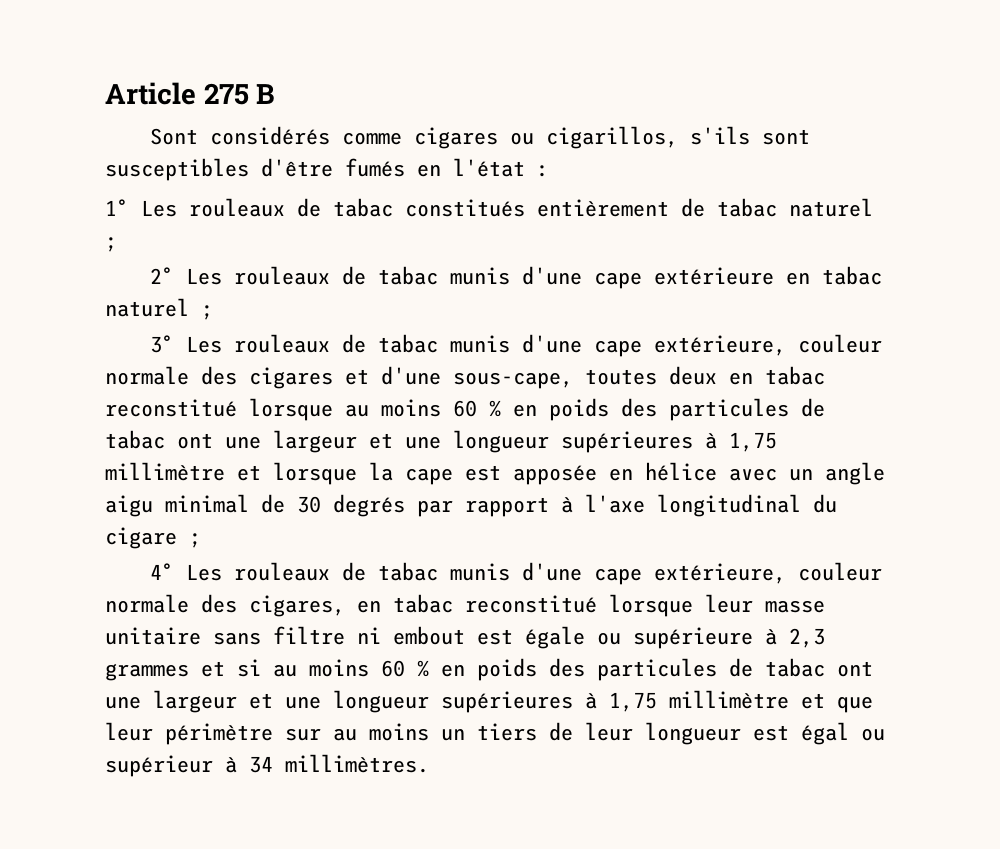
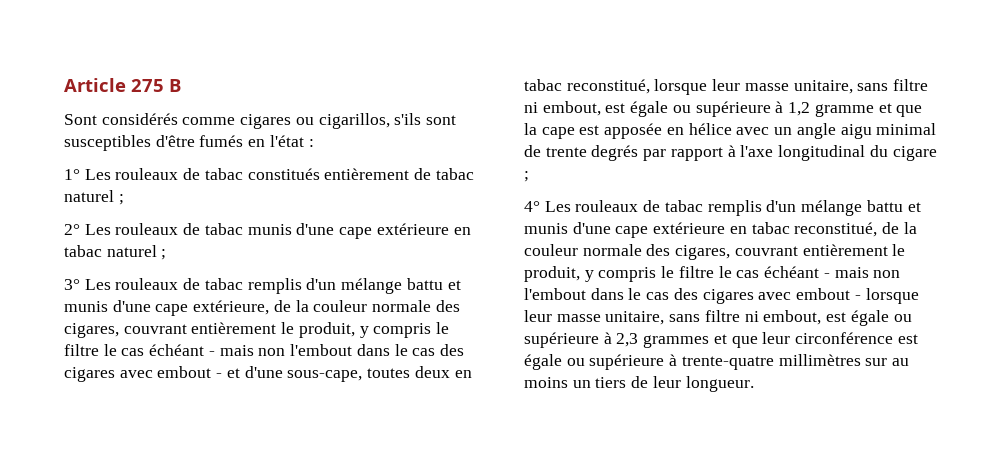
[449,334,882,357] [105,366,333,389] munis d'une cape extérieure, couleur normale des cigares -> [247,278,461,294] [64,300,460,316] [64,322,450,338] [64,344,464,356] [64,366,223,382] remplis d'un mélange battu et munis d'une cape extérieure, de la couleur normale des cigares, couvrant entièrement le produit, y compris le filtre le cas échéant - mais non l'embout dans le cas des cigares avec embout -
[105,398,825,421] [105,430,777,453] [105,462,357,485] reconstitué lorsque au moins 60 % en poids des particules de tabac ont une largeur et une longueur supérieures à 1,75 millimètre et lorsque -> [566,79,929,95] [524,101,923,117] reconstitué, lorsque leur masse unitaire, sans filtre ni embout, est égale ou supérieure à 1,2 gramme et que
[297,496,321,513] 30 -> [545,147,587,157] trente
[449,562,882,585] [105,594,825,617] [105,626,465,645] munis d'une cape extérieure, couleur normale des cigares, en tabac reconstitué lorsque leur masse unitaire sans filtre ni embout -> [707,200,921,216] [524,222,917,238] [524,244,906,260] [524,266,901,282] [524,288,919,304] [524,310,822,325] remplis d'un mélange battu et munis d'une cape extérieure en tabac reconstitué, de la couleur normale des cigares, couvrant entièrement le produit, y compris le filtre le cas échéant - mais non l'embout dans le cas des cigares avec embout - lorsque leur masse unitaire, sans filtre ni embout,
[237,658,873,681] [105,690,873,713] [105,722,273,745] si au moins 60 % en poids des particules de tabac ont une largeur et une longueur supérieures à 1,75 millimètre et que leur périmètre -> [731,332,918,348] [524,354,861,370] que leur circonférence est égale ou supérieure à trente-quatre millimètres
[645,722,885,745] [105,754,429,777] longueur est égal ou supérieur à 34 millimètres. -> [685,376,754,392] longueur.

